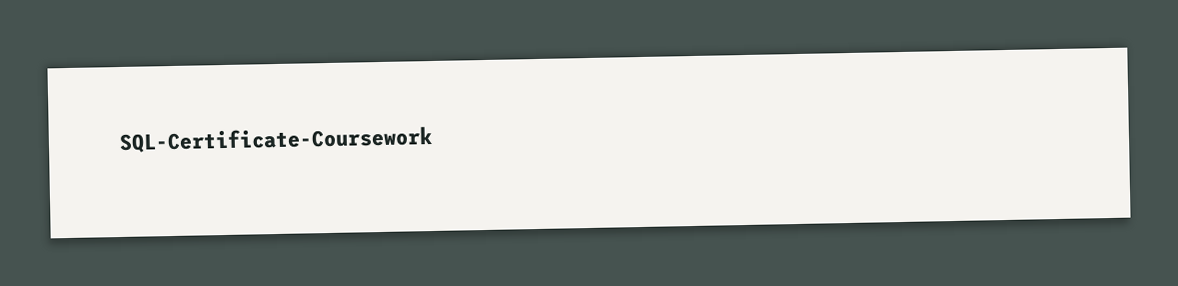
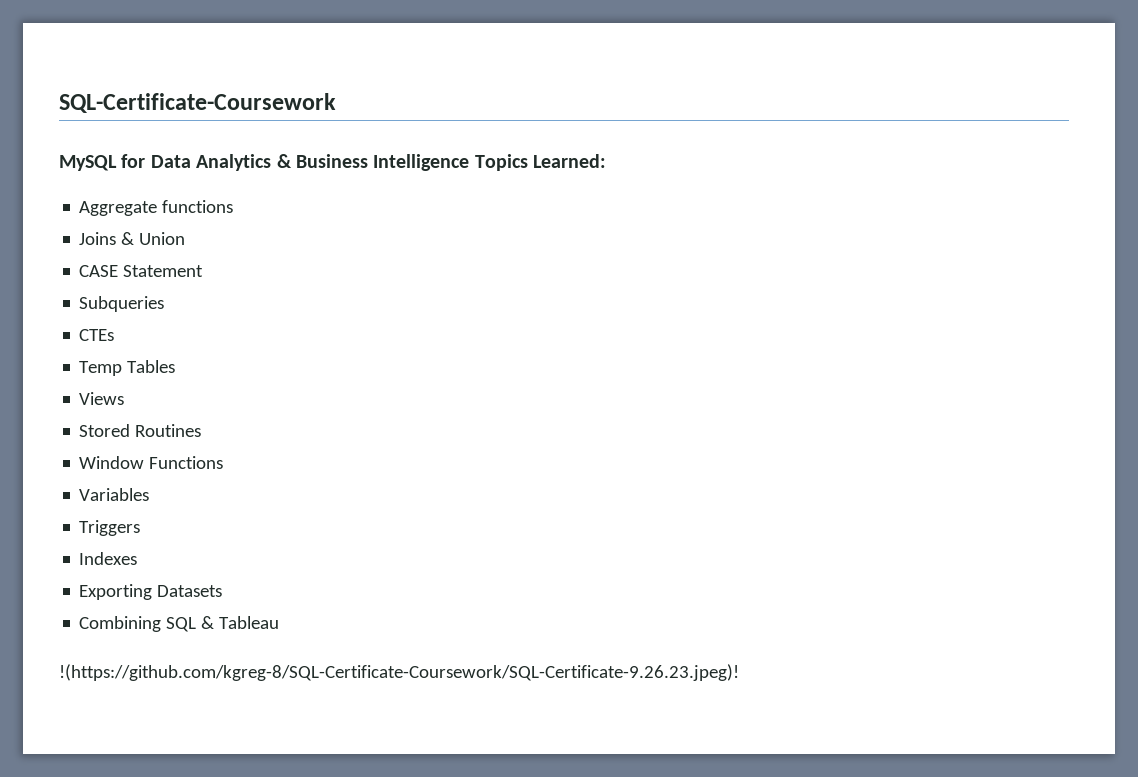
(433, 140) none -> [59,154,607,171] [79,200,234,216] [79,232,186,245] [79,265,204,277] [79,296,165,312] [79,329,115,341] [79,360,176,376] [79,392,125,405] [79,424,202,437] [79,456,224,469] [79,488,150,501] [79,520,141,536] [79,552,138,565] [79,584,223,600] [79,616,280,632] [59,664,739,681] // MySQL for Data Analytics & Business Intelligence Topics Learned: // Aggregate functions // Joins & Union // CASE Statement // Subqueries // CTEs // Temp Tables // Views // Stored Routines // Window Functions // Variables // Triggers // Indexes // Exporting Datasets // Combining SQL & Tableau // !(https://github.com/kgreg-8/SQL-Certificate-Coursework/SQL-Certificate-9.26.23.jpeg)!

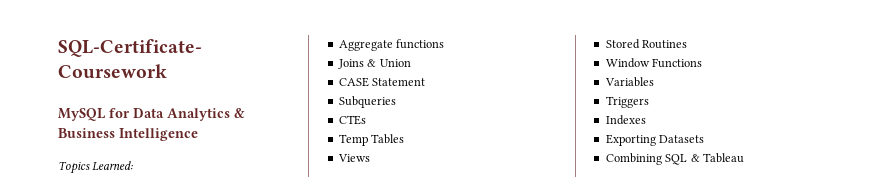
(470, 162) none -> (198, 134) //
[59,664,739,681] // !(https://github.com/kgreg-8/SQL-Certificate-Coursework/SQL-Certificate-9.26.23.jpeg)! -> (744, 158) none

